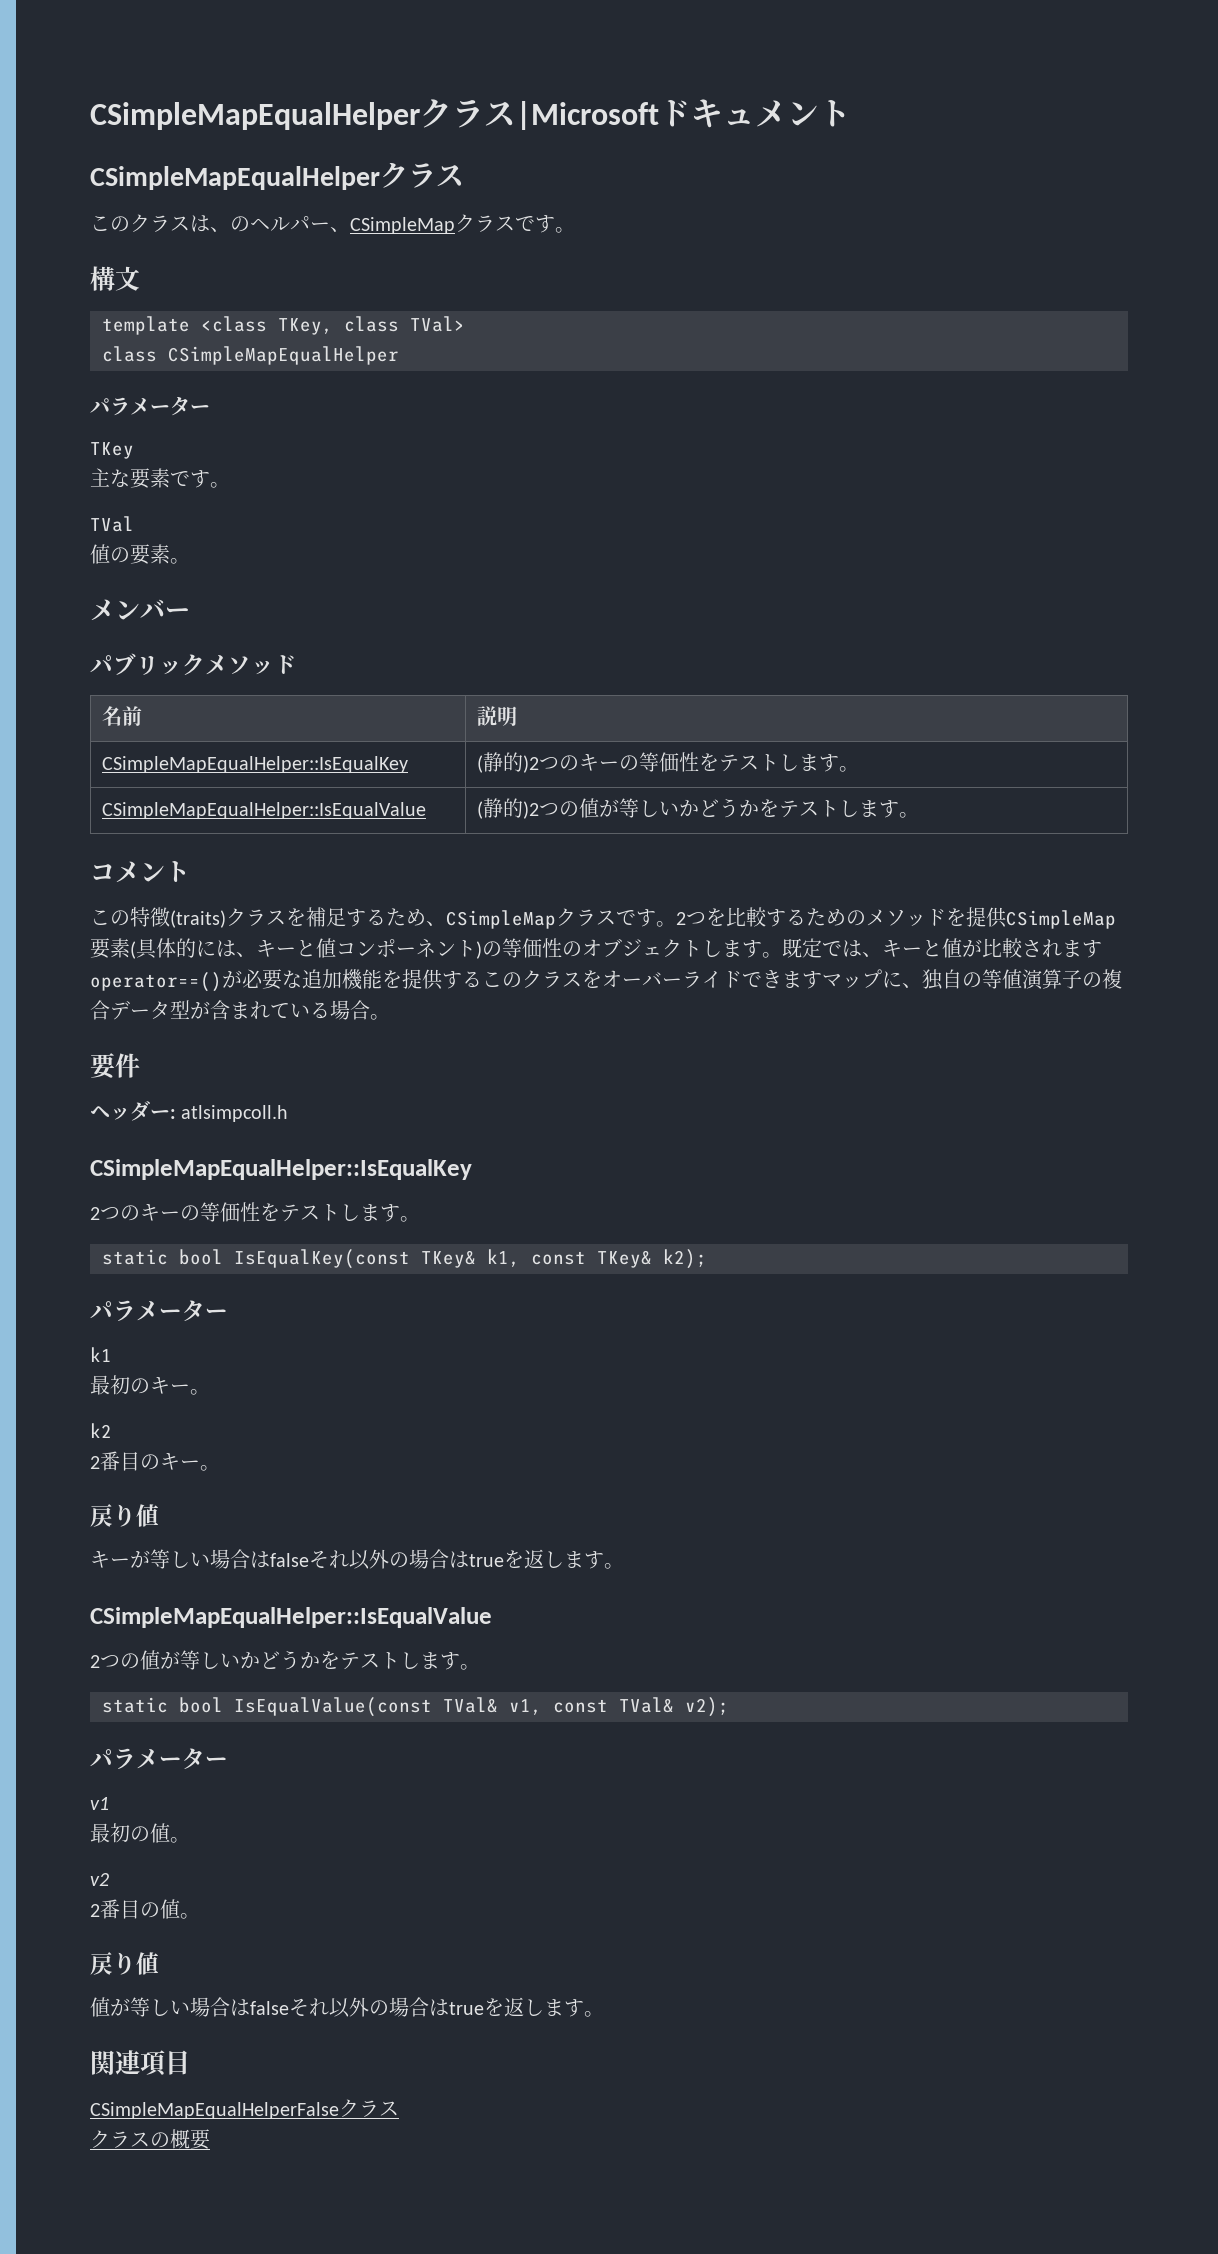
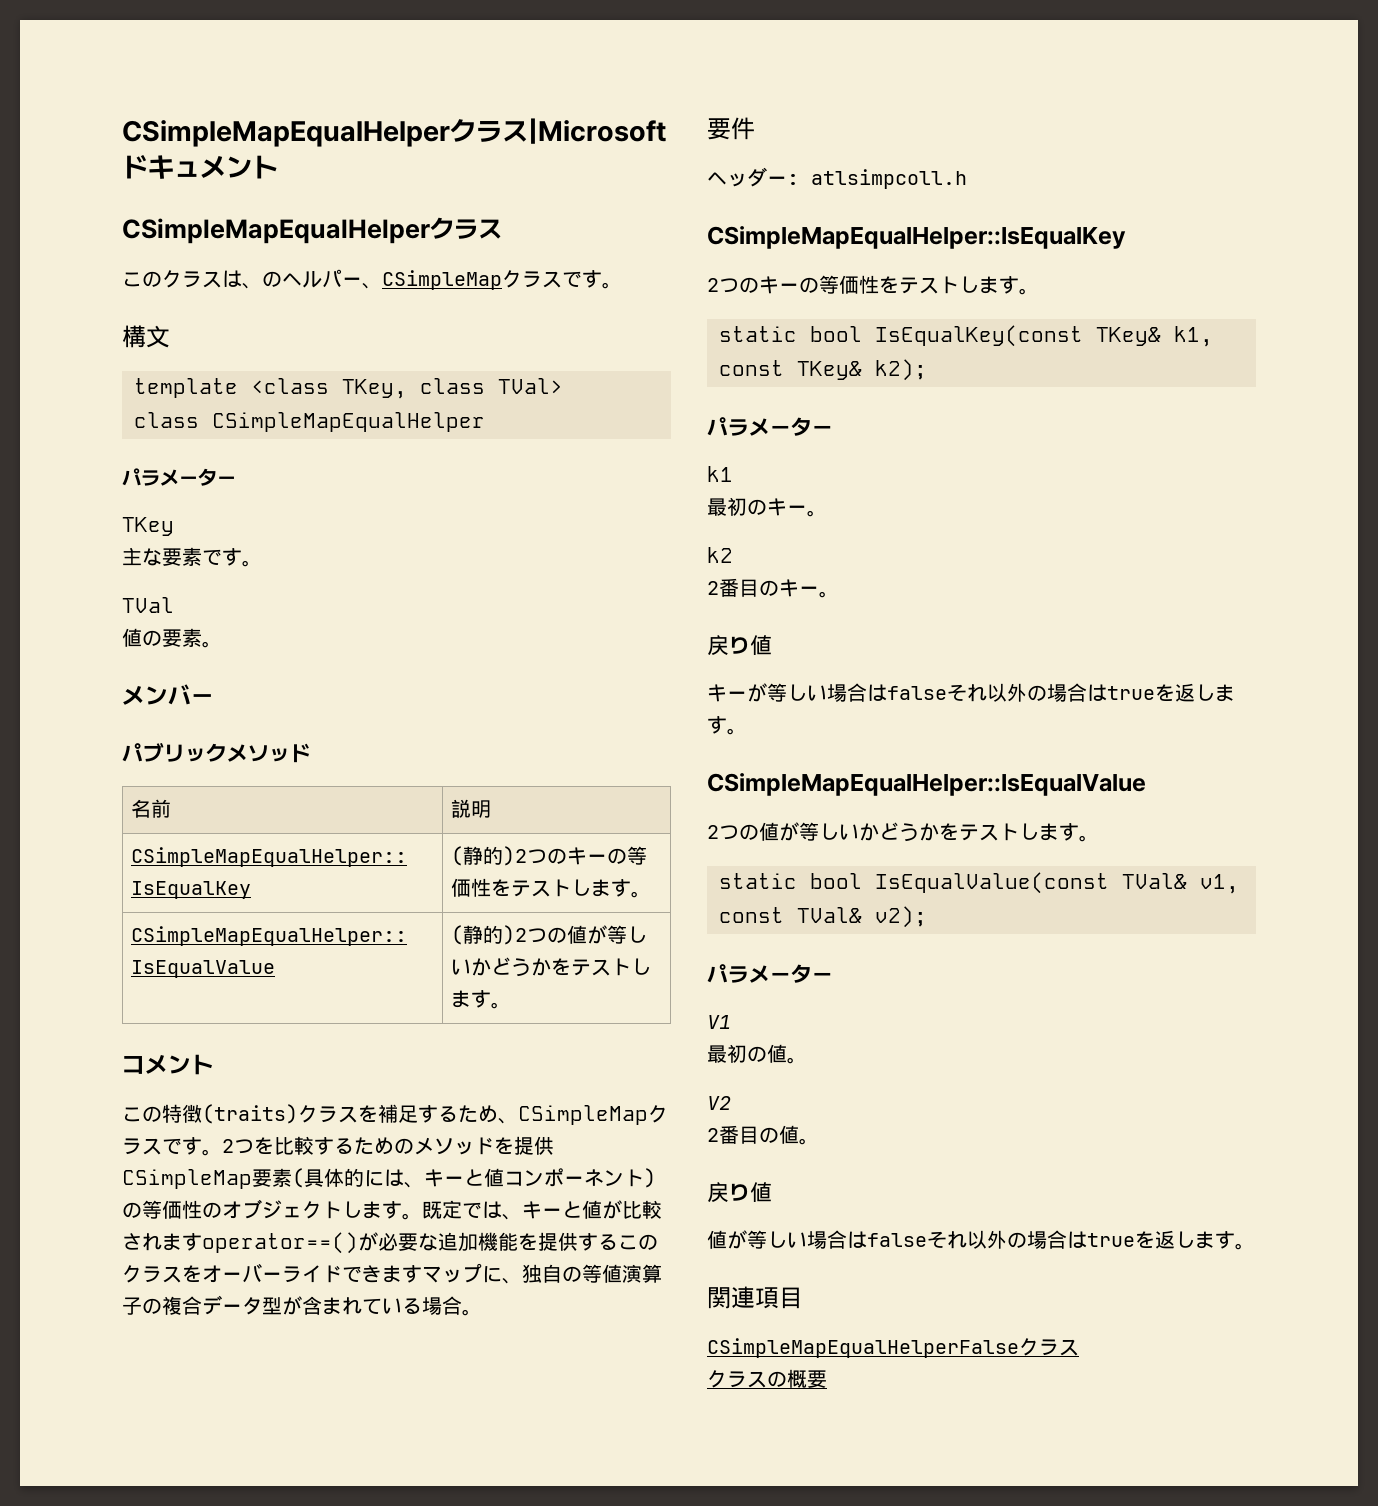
[90,1797,109,1810] v1 -> [707,1015,731,1029] V1
[90,1873,109,1886] v2 -> [707,1096,731,1110] V2

